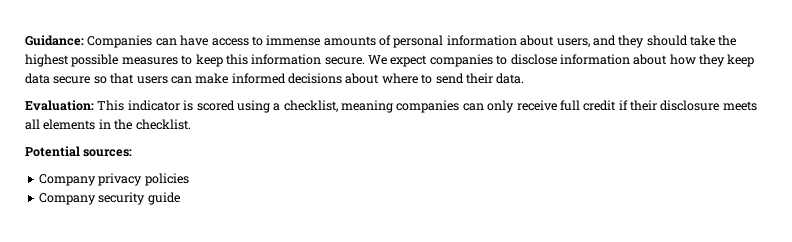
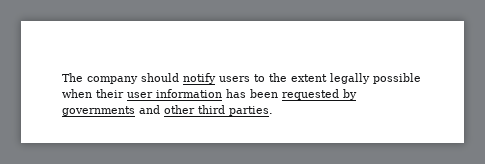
[25,35,737,48] [25,54,755,67] [25,73,525,84] [25,100,757,113] [25,119,191,130] [25,146,133,157] [38,173,189,186] [38,192,180,205] Guidance: Companies can have access to immense amounts of personal information about users, and they should take the highest possible measures to keep this information secure. We expect companies to disclose information about how they keep data secure so that users can make informed decisions about where to send their data. // Evaluation: This indicator is scored using a checklist, meaning companies can only receive full credit if their disclosure meets all elements in the checklist. // Potential sources: // Company privacy policies // Company security guide -> [62,73,421,84] [62,89,357,100] [62,105,273,116] The company should notify users to the extent legally possible when their user information has been requested by governments and other third parties.

